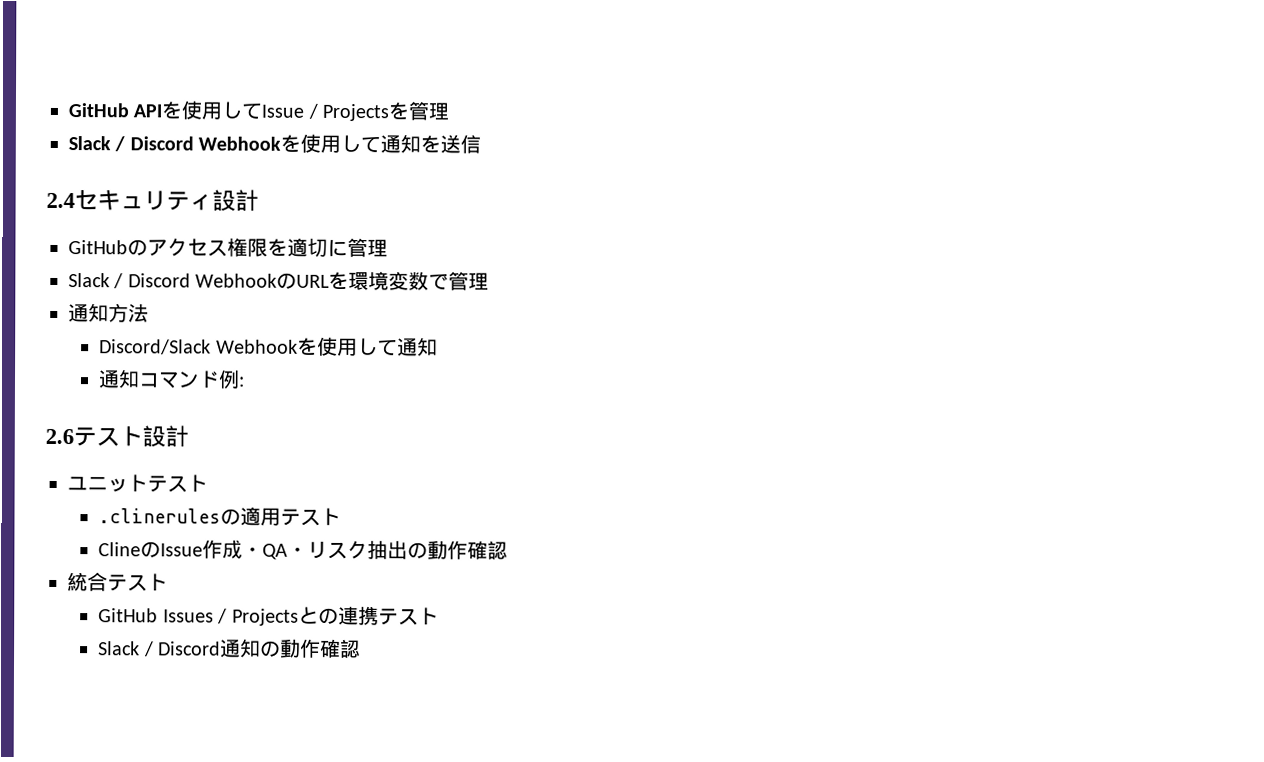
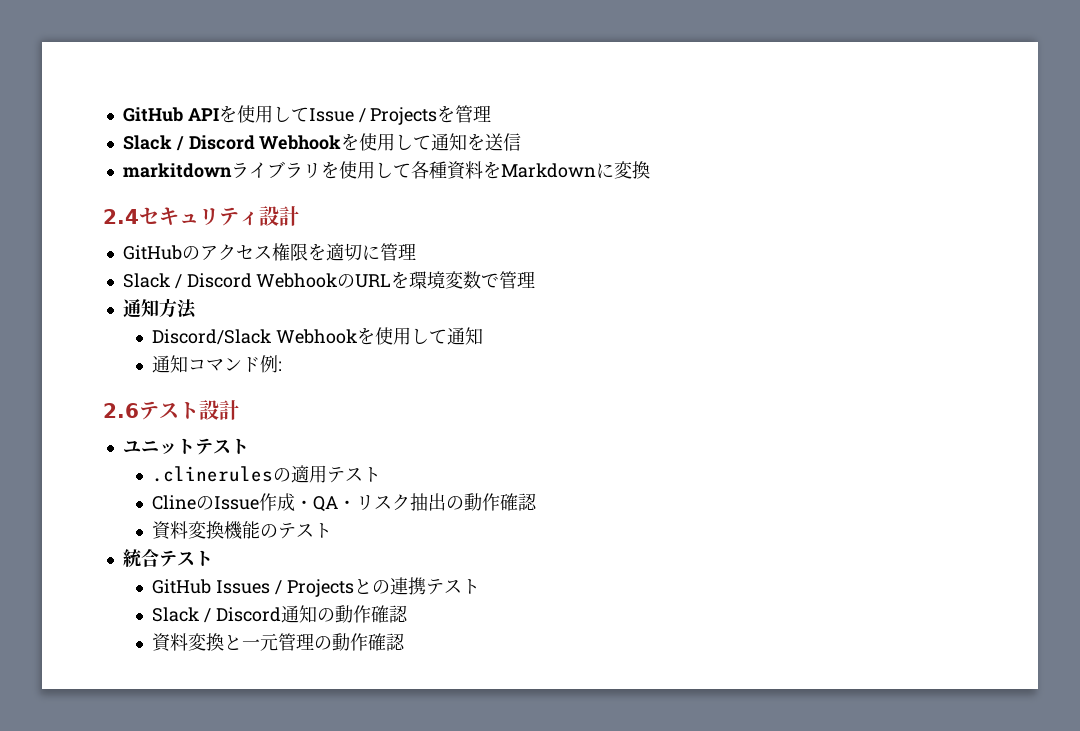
(482, 144) none -> [122,161,650,180] // markitdownライブラリを使用して各種資料をMarkdownに変換
(509, 550) none -> [152,521,333,540] // 資料変換機能のテスト
(362, 648) none -> [152,633,406,652] // 資料変換と一元管理の動作確認

